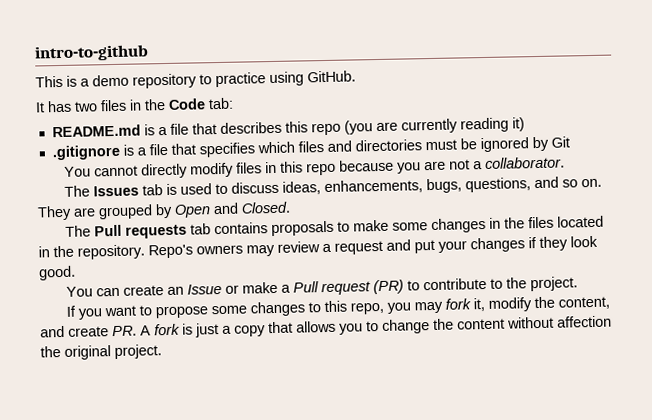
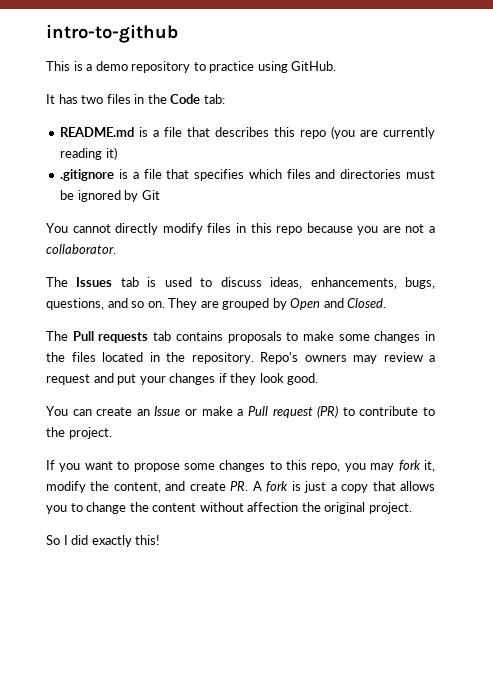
(162, 352) none -> [46,535,161,547] // So I did exactly this!

